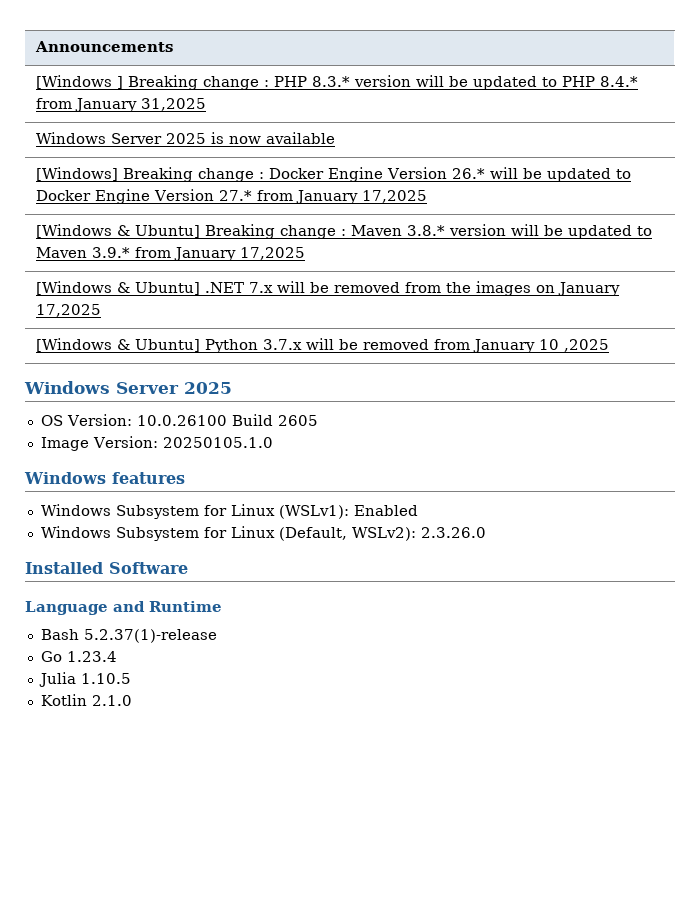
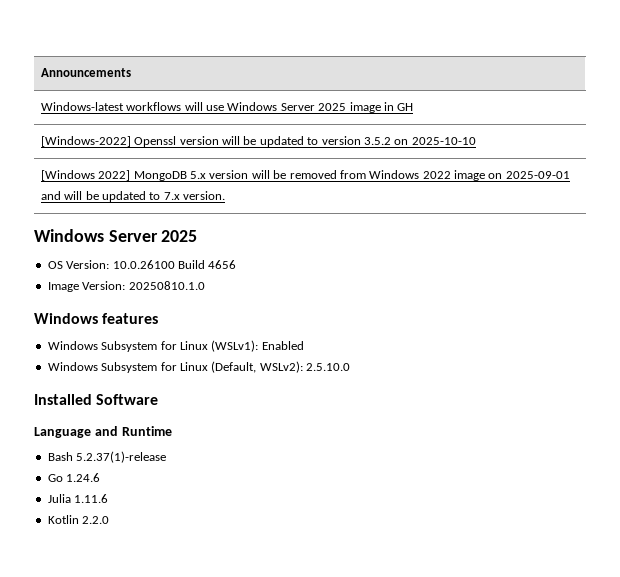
[36,75,639,90] [36,98,207,112] [36,132,336,144] [36,167,632,182] [36,189,428,204] [36,224,653,239] [36,247,306,261] [36,281,621,296] [36,304,102,317] [36,338,610,353] [Windows ] Breaking change : PHP 8.3.* version will be updated to PHP 8.4.* from January 31,2025 // Windows Server 2025 is now available // [Windows] Breaking change : Docker Engine Version 26.* will be updated to Docker Engine Version 27.* from January 17,2025 // [Windows & Ubuntu] Breaking change : Maven 3.8.* version will be updated to Maven 3.9.* from January 17,2025 // [Windows & Ubuntu] .NET 7.x will be removed from the images on January 17,2025 // [Windows & Ubuntu] Python 3.7.x will be removed from January 10 ,2025 -> [40,102,414,113] [40,136,476,147] [40,170,570,181] [40,191,226,202] Windows-latest workflows will use Windows Server 2025 image in GH // [Windows-2022] Openssl version will be updated to version 3.5.2 on 2025-10-10 // [Windows 2022] MongoDB 5.x version will be removed from Windows 2022 image on 2025-09-01 and will be updated to 7.x version.
[277,415,318,426] 2605 -> [208,260,237,269] 4656
[162,437,273,448] 20250105.1.0 -> [128,281,205,290] 20250810.1.0
[420,527,486,538] 2.3.26.0 -> [306,363,350,371] 2.5.10.0
[66,651,117,662] 1.23.4 -> [66,473,101,482] 1.24.6
[80,673,131,684] 1.10.5 -> [74,494,109,503] 1.11.6
[91,695,132,706] 2.1.0 -> [82,516,110,524] 2.2.0

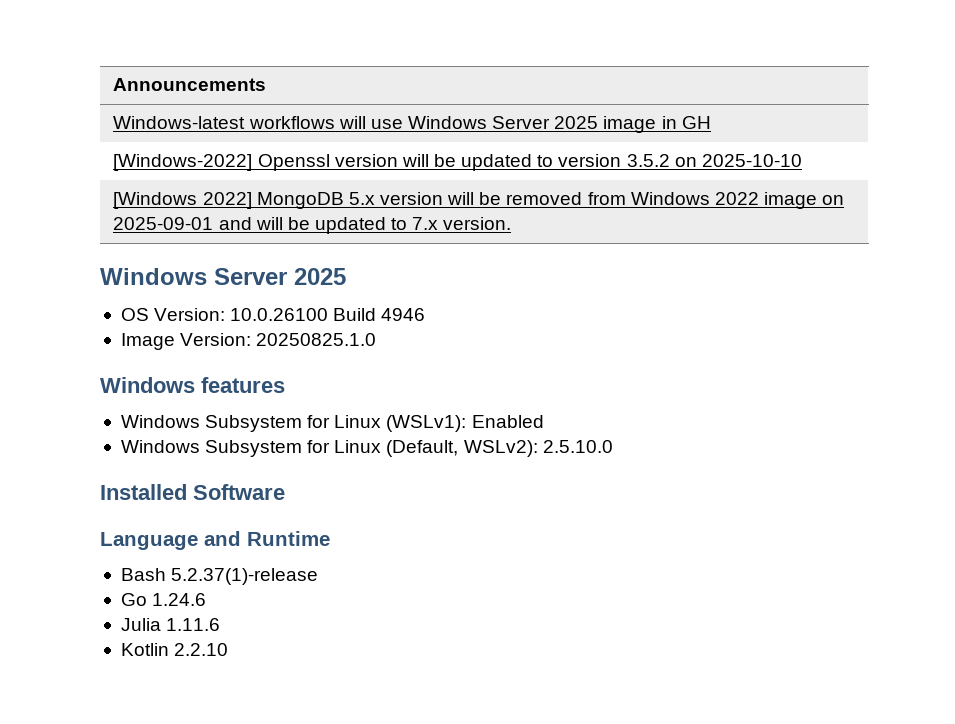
[208,260,237,269] 4656 -> [381,308,426,321] 4946
[128,281,205,290] 20250810.1.0 -> [256,333,377,346] 20250825.1.0
[82,516,110,524] 2.2.0 -> [174,643,229,656] 2.2.10

